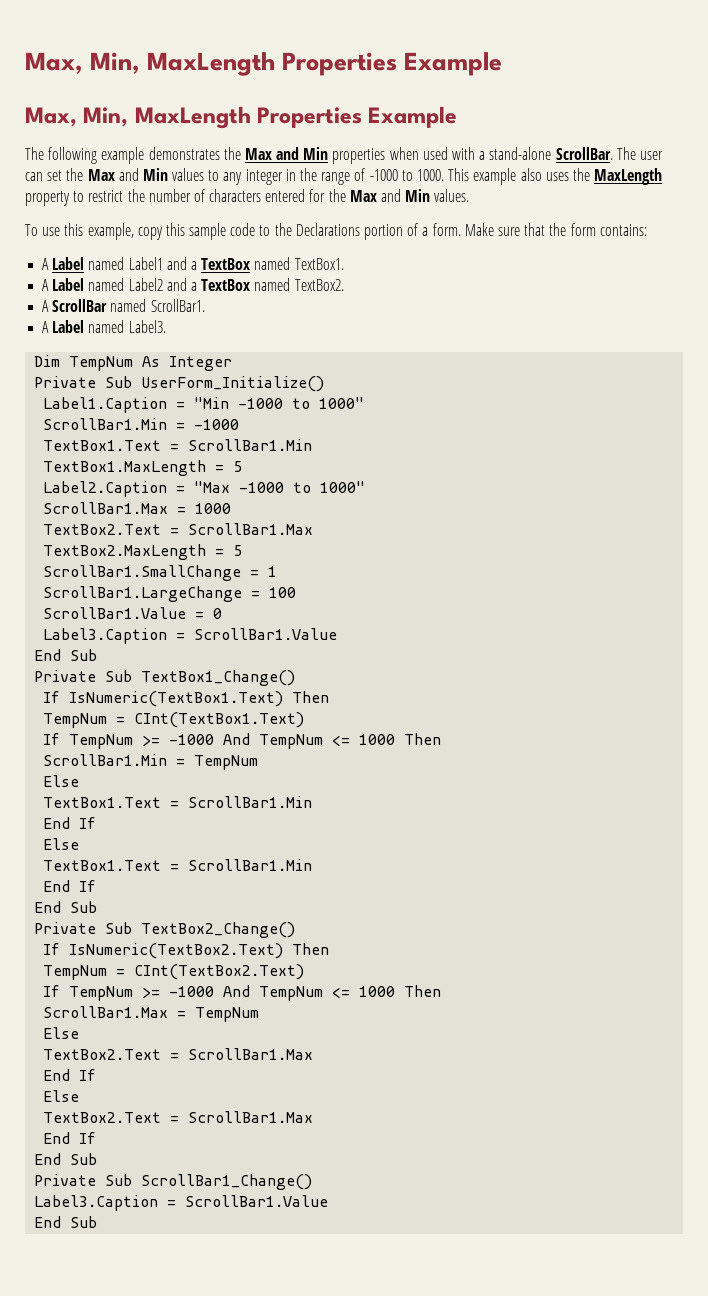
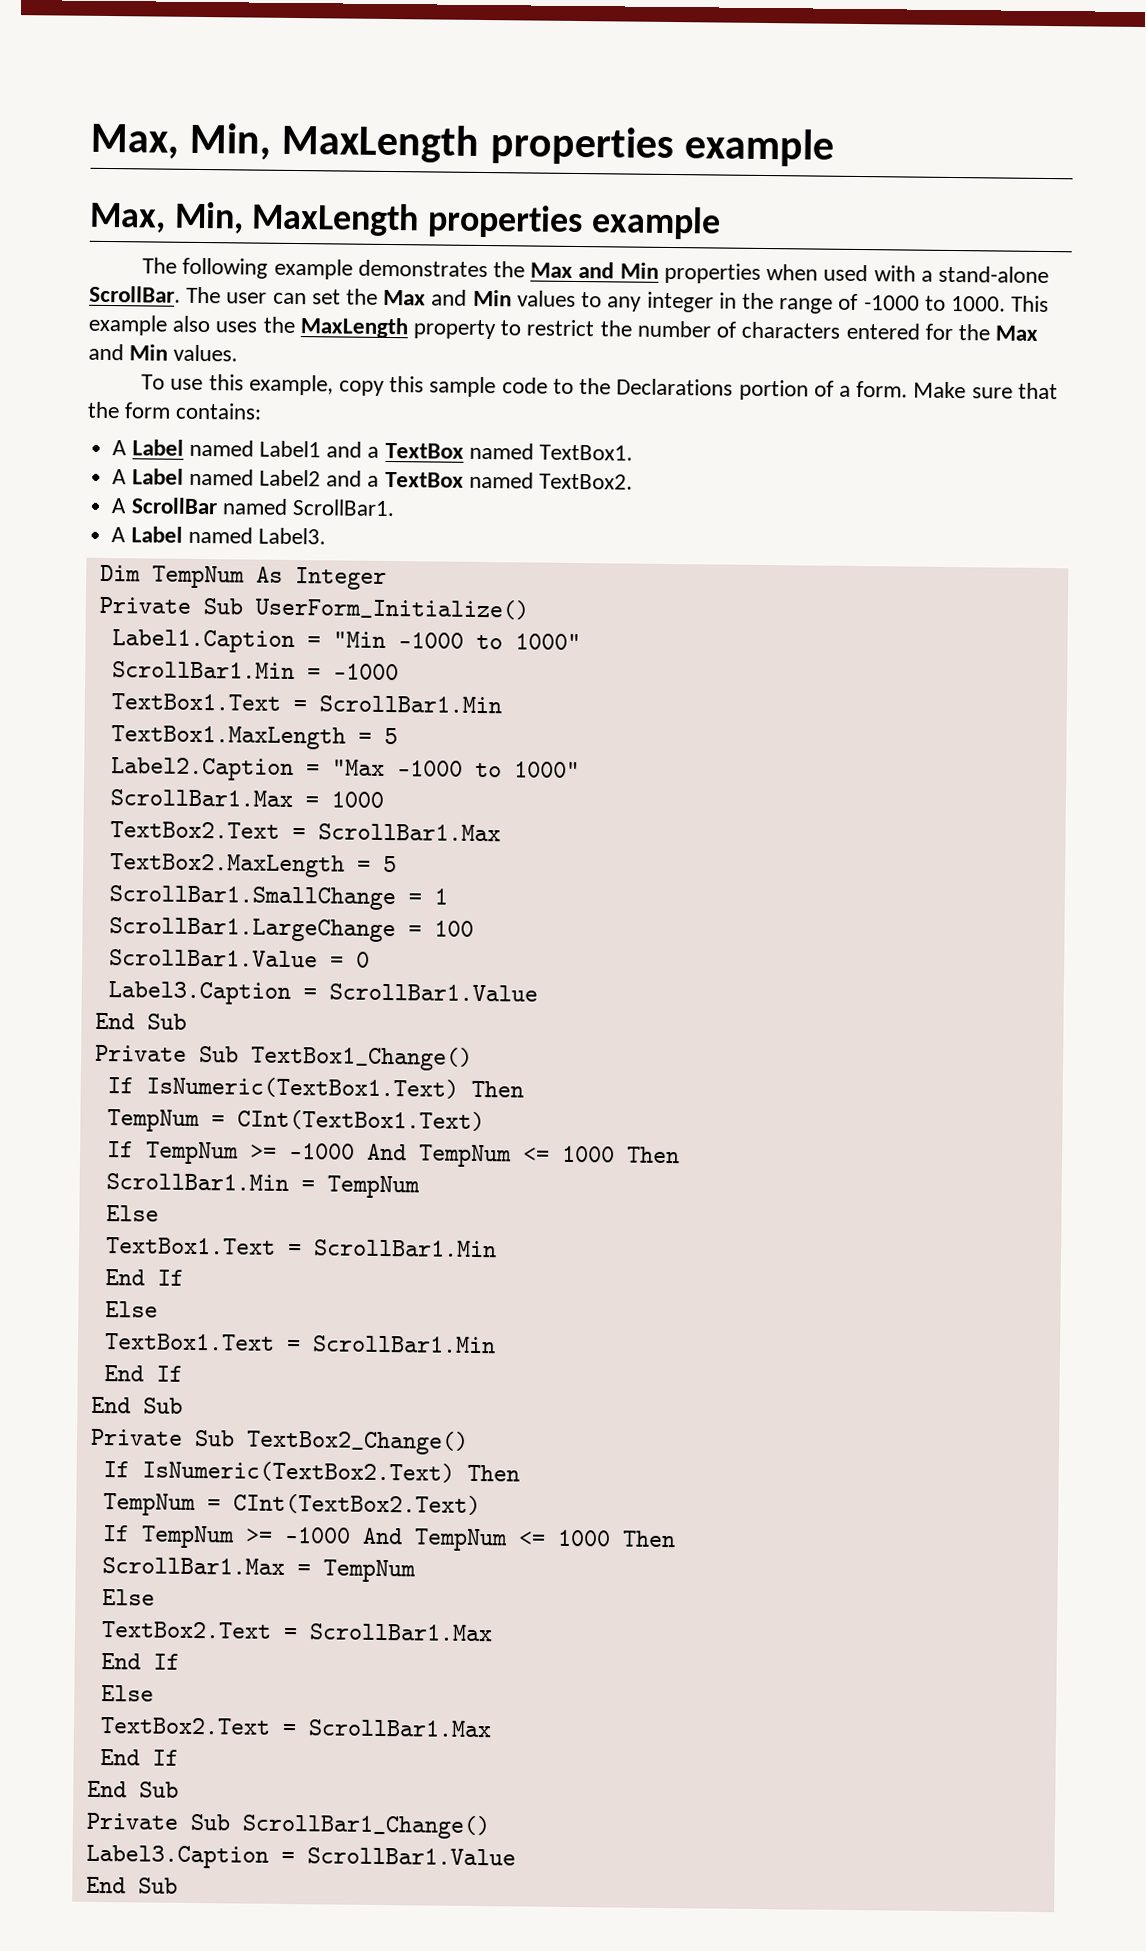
[25,52,503,76] [25,106,458,129] Max, Min, MaxLength Properties Example // Max, Min, MaxLength Properties Example -> [90,122,835,167] [89,201,721,240] Max, Min, MaxLength properties example // Max, Min, MaxLength properties example

